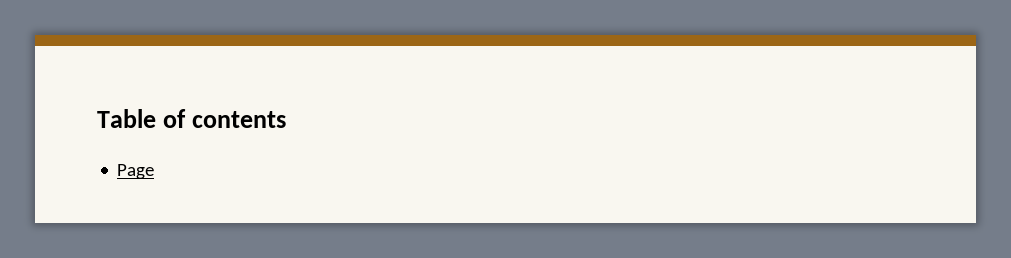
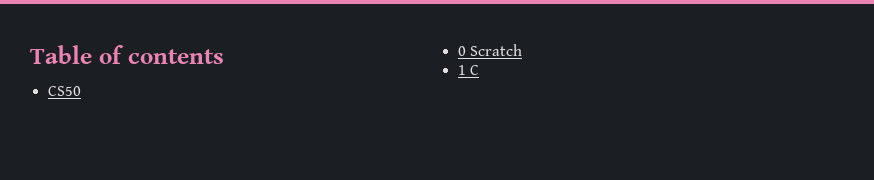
[117,164,155,179] Page -> [47,86,81,96] [457,44,522,56] [457,65,479,75] CS50 // 0 Scratch // 1 C

